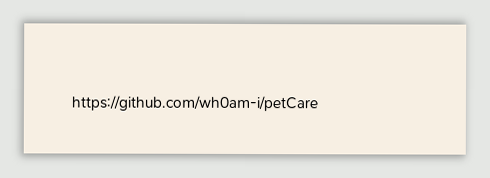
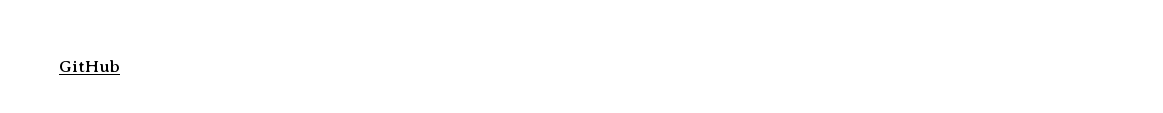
[71,95,318,112] https://github.com/wh0am-i/petCare -> [59,60,120,72] GitHub

